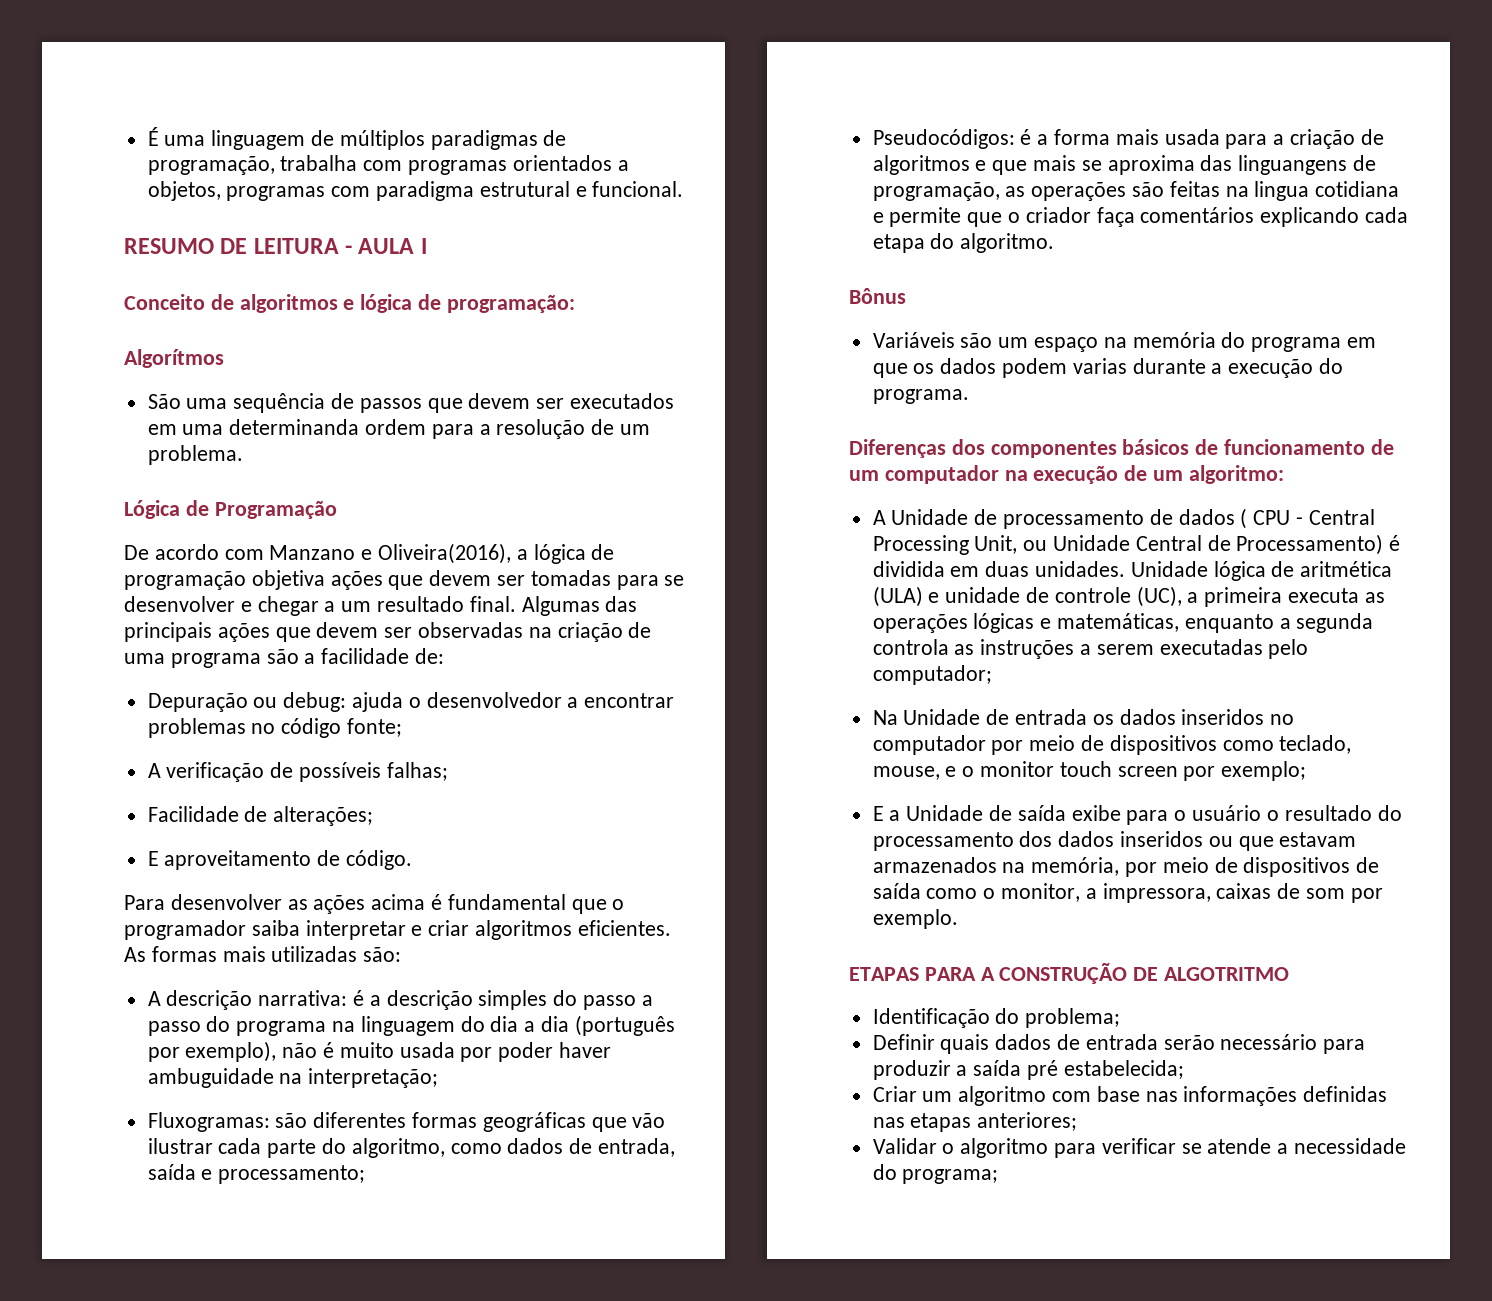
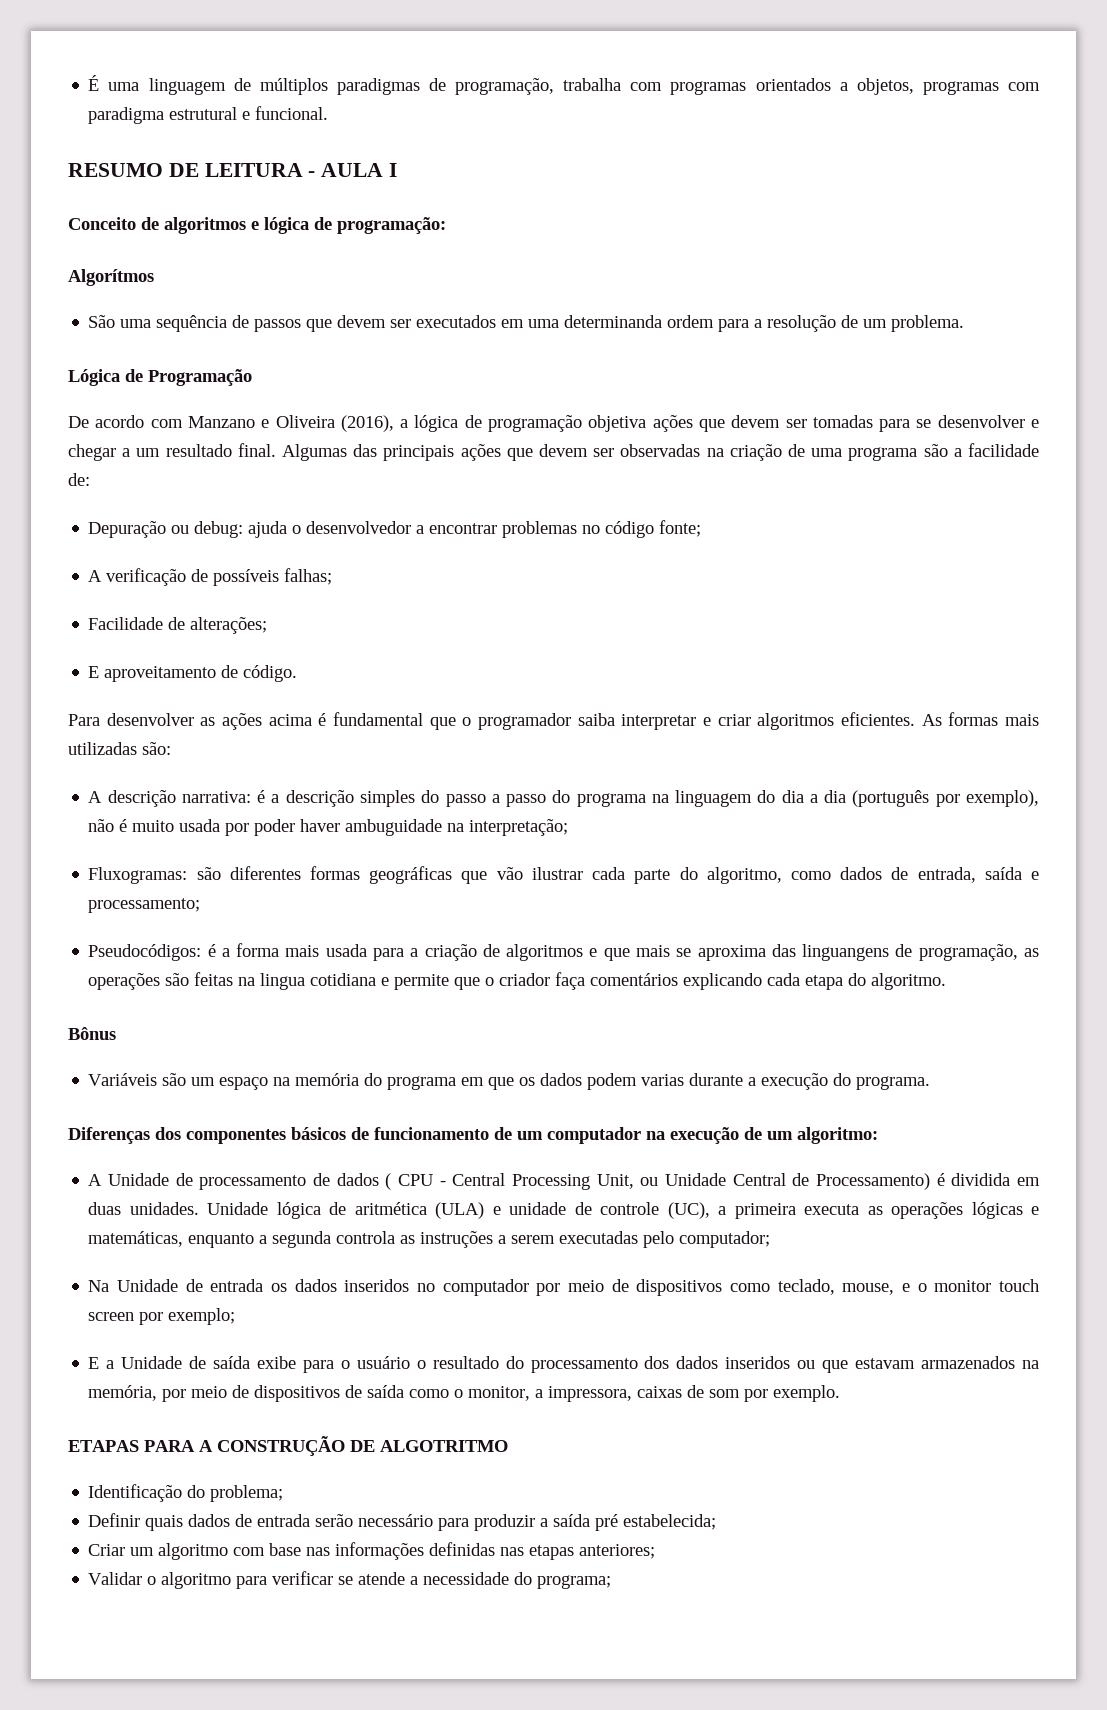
[378,543,512,564] Oliveira(2016), -> [275,415,394,432] Oliveira (2016),

